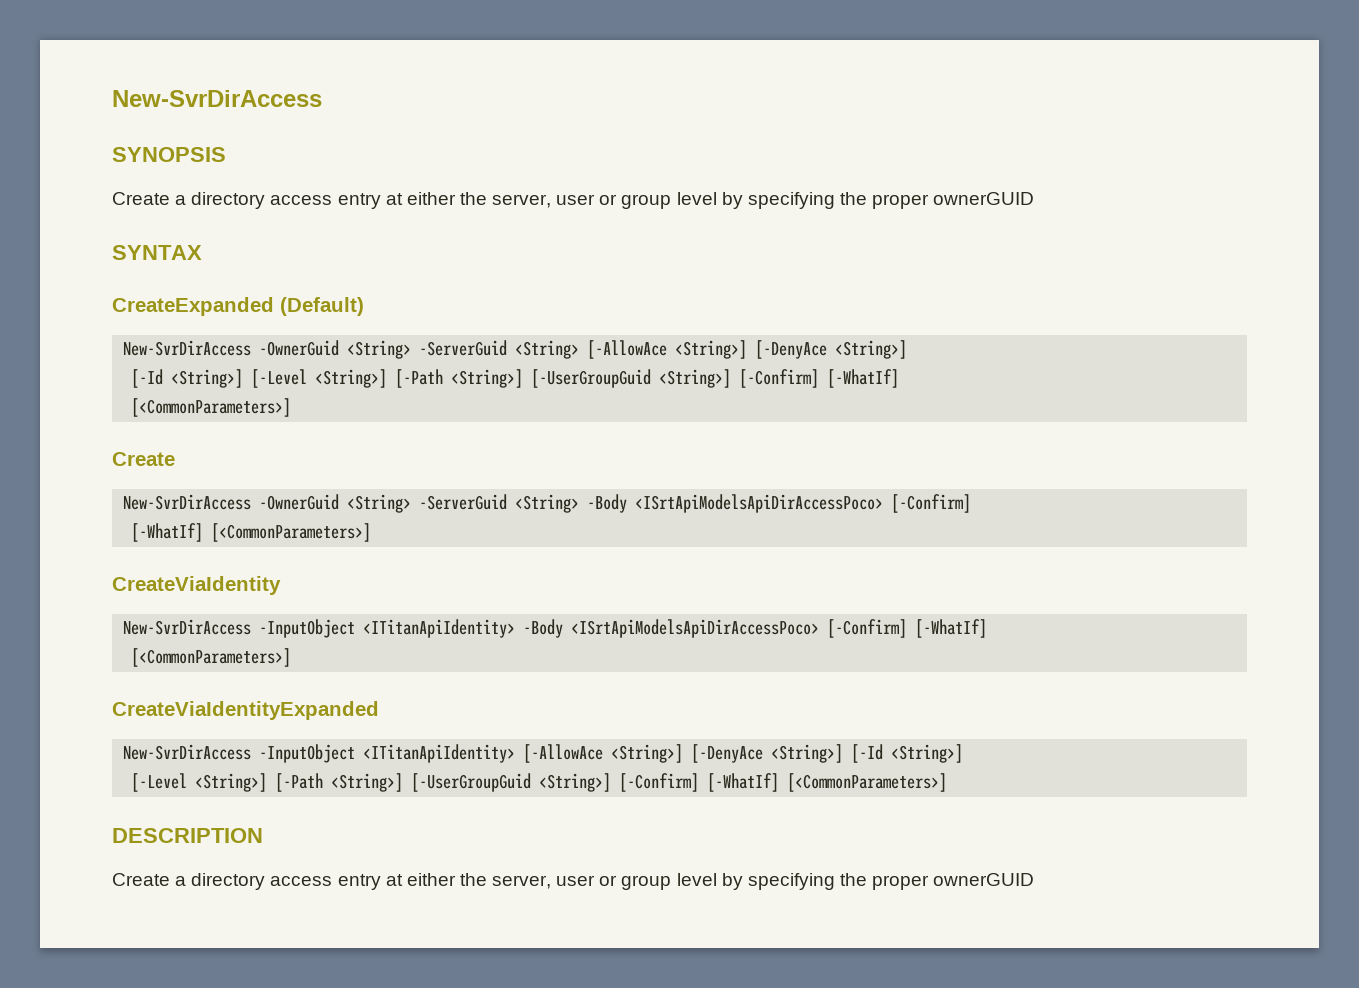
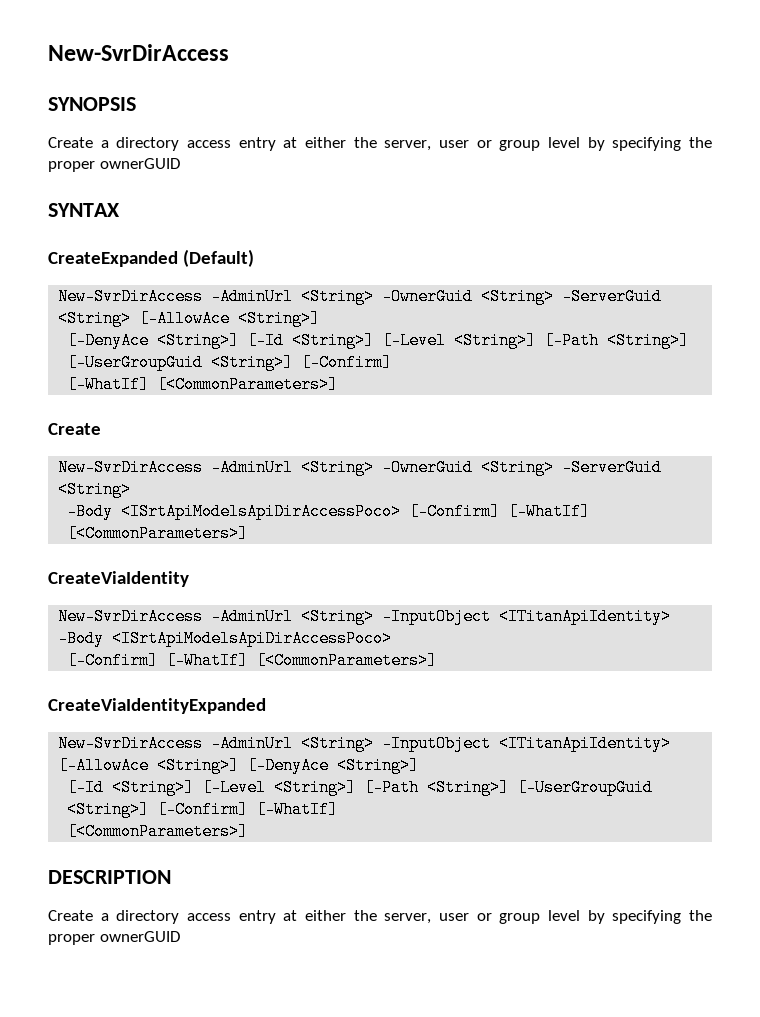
(252, 348) none -> [211,288,375,305] -AdminUrl <String>
(748, 349) none -> [67,332,690,349] [67,354,393,371] [67,376,339,393] [48,423,101,435] [58,459,663,476] [58,481,132,498] [67,503,591,520] [67,525,249,542] [48,571,189,587] [58,608,672,625] [58,630,393,647] [67,652,438,669] [48,698,266,714] [58,735,672,752] [58,757,240,774] // [-DenyAce <String>] [-Id <String>] [-Level <String>] [-Path <String>] [-UserGroupGuid <String>] [-Confirm] // [-WhatIf] [<CommonParameters>] // Create // New-SvrDirAccess -AdminUrl <String> -OwnerGuid <String> -ServerGuid <String> // -Body <ISrtApiModelsApiDirAccessPoco> [-Confirm] [-WhatIf] [<CommonParameters>] // CreateViaIdentity // New-SvrDirAccess -AdminUrl <String> -InputObject <ITitanApiIdentity> -Body <ISrtApiModelsApiDirAccessPoco> // [-Confirm] [-WhatIf] [<CommonParameters>] // CreateViaIdentityExpanded // New-SvrDirAccess -AdminUrl <String> -InputObject <ITitanApiIdentity> [-AllowAce <String>]
[112,452,175,466] [123,494,972,513] [131,523,372,542] [112,576,281,595] [123,619,988,638] [131,648,292,667] [112,701,379,720] [123,744,964,763] [131,773,948,792] // Create // New-SvrDirAccess -OwnerGuid <String> -ServerGuid <String> -Body <ISrtApiModelsApiDirAccessPoco> [-Confirm] // [-WhatIf] [<CommonParameters>] // CreateViaIdentity // New-SvrDirAccess -InputObject <ITitanApiIdentity> -Body <ISrtApiModelsApiDirAccessPoco> [-Confirm] [-WhatIf] // [<CommonParameters>] // CreateViaIdentityExpanded // New-SvrDirAccess -InputObject <ITitanApiIdentity> [-AllowAce <String>] [-DenyAce <String>] [-Id <String>] // [-Level <String>] [-Path <String>] [-UserGroupGuid <String>] [-Confirm] [-WhatIf] [<CommonParameters>] -> (249, 831) none

